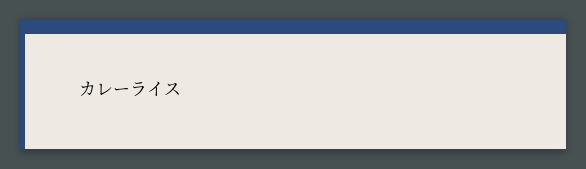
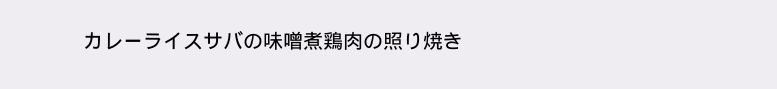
(181, 89) none -> [203,30,463,50] サバの味噌煮鶏肉の照り焼き

